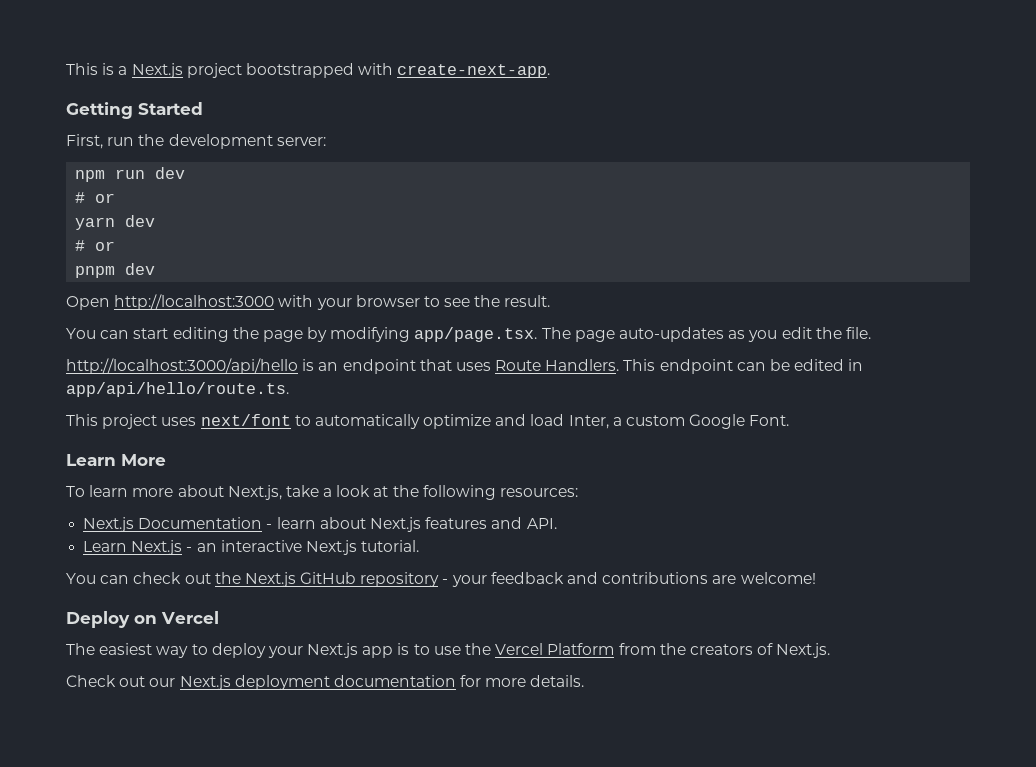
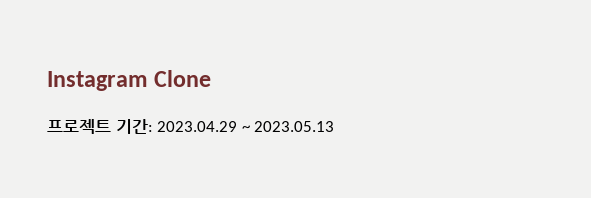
[66,63,551,78] [66,102,203,119] [66,134,326,149] [75,167,186,182] [75,192,116,203] [75,215,156,230] [75,240,116,251] [75,263,156,278] [66,294,551,310] [66,327,871,342] [66,358,864,374] [66,382,289,397] [66,414,790,429] [66,454,166,466] [66,485,579,500] [83,517,557,532] [83,540,420,555] [66,572,816,587] [66,611,219,628] [66,643,831,658] [66,675,585,690] This is a Next.js project bootstrapped with create-next-app. // Getting Started // First, run the development server: // npm run dev // # or // yarn dev // # or // pnpm dev // Open http://localhost:3000 with your browser to see the result. // You can start editing the page by modifying app/page.tsx. The page auto-updates as you edit the file. // http://localhost:3000/api/hello is an endpoint that uses Route Handlers. This endpoint can be edited in app/api/hello/route.ts. // This project uses next/font to automatically optimize and load Inter, a custom Google Font. // Learn More // To learn more about Next.js, take a look at the following resources: // Next.js Documentation - learn about Next.js features and API. // Learn Next.js - an interactive Next.js tutorial. // You can check out the Next.js GitHub repository - your feedback and contributions are welcome! // Deploy on Vercel // The easiest way to deploy your Next.js app is to use the Vercel Platform from the creators of Next.js. // Check out our Next.js deployment documentation for more details. -> [47,70,212,91] [47,119,335,134] Instagram Clone // 프로젝트 기간: 2023.04.29 ~ 2023.05.13

